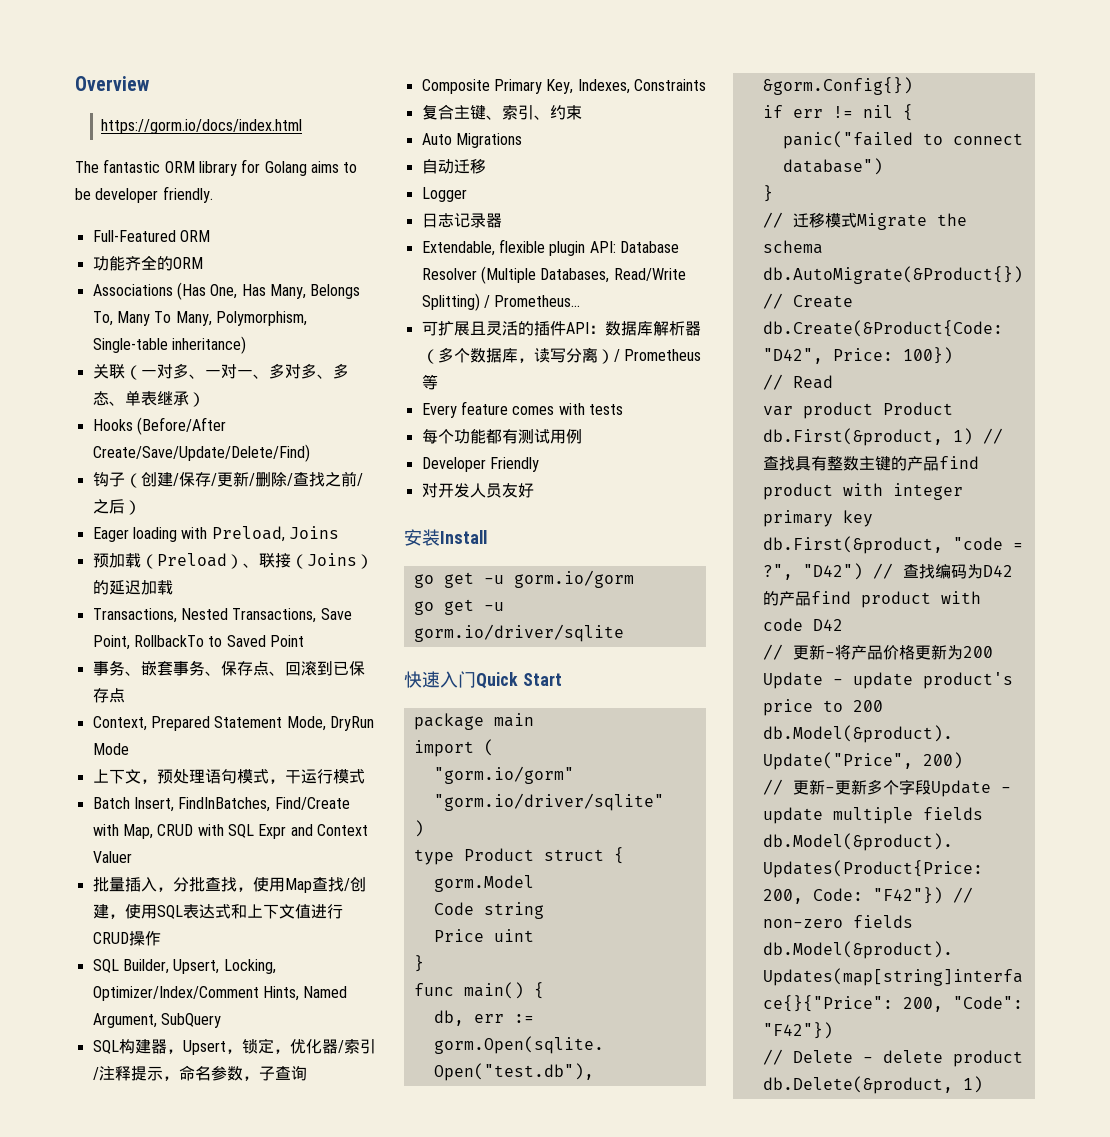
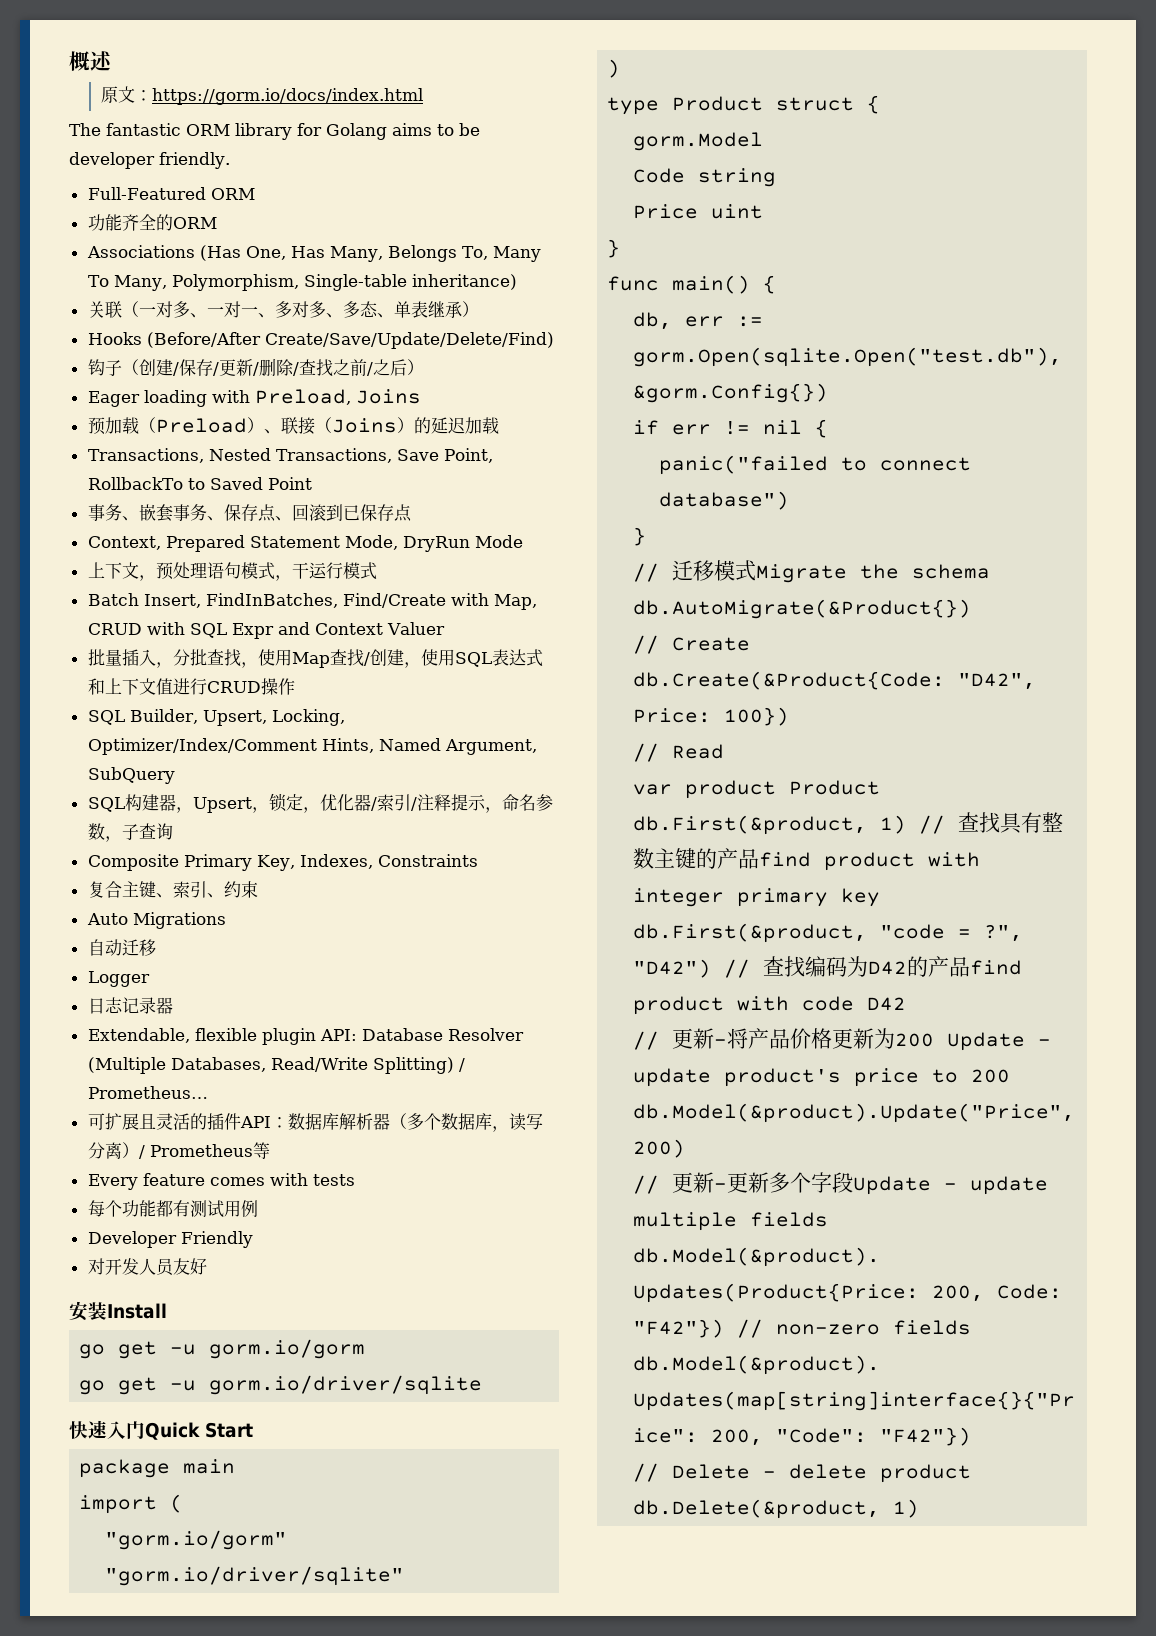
[75,76,149,91] Overview // -> [69,51,112,71] [100,86,152,103] 概述 // 原文：

